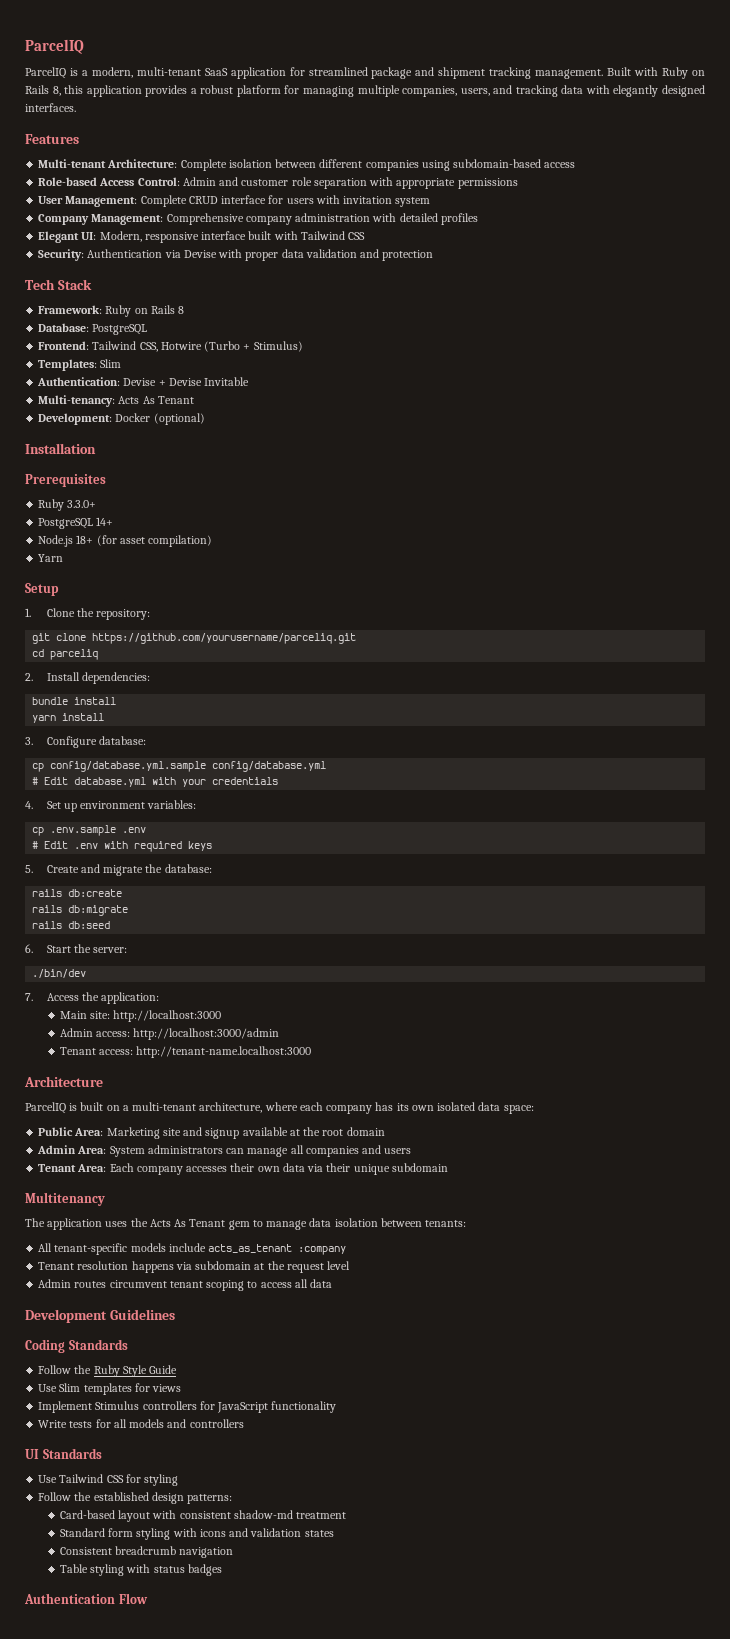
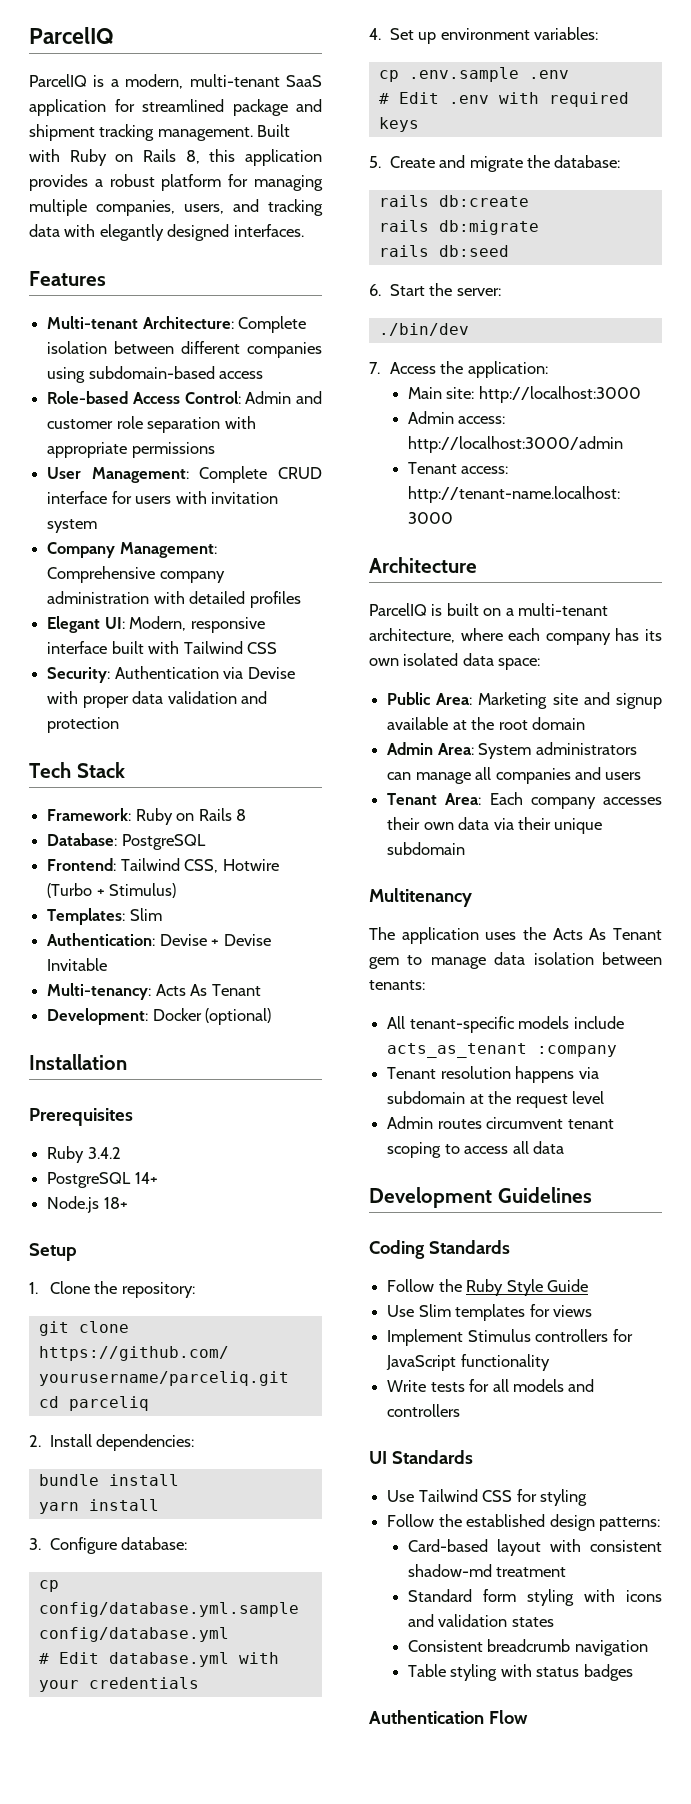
[67,500,97,508] 3.3.0+ -> [87,1147,121,1159] 3.4.2
[96,535,213,547] [38,554,64,562] (for asset compilation) // Yarn -> (128, 1203) none

